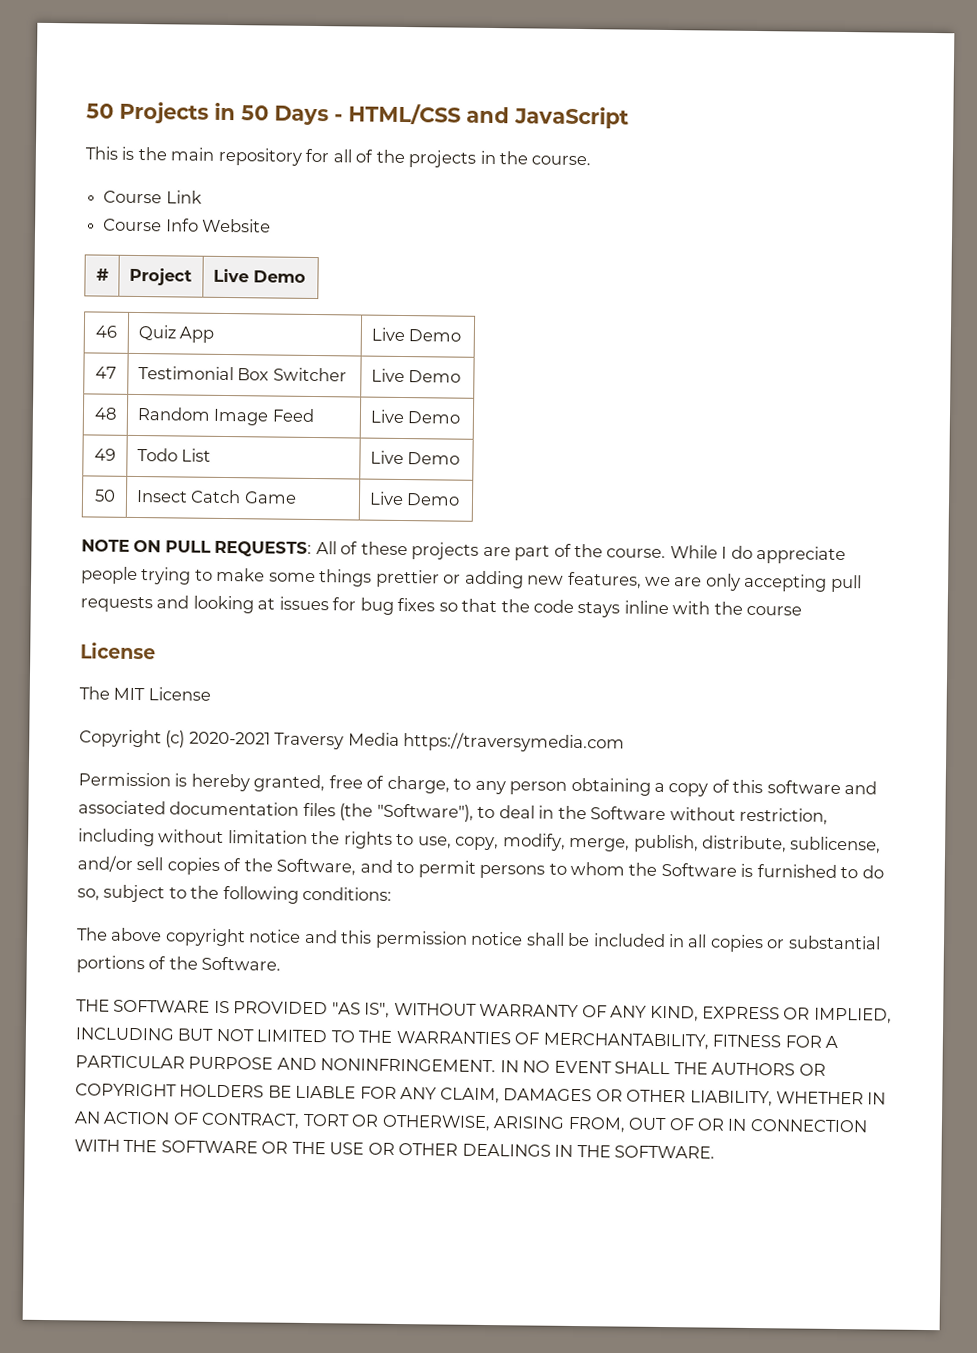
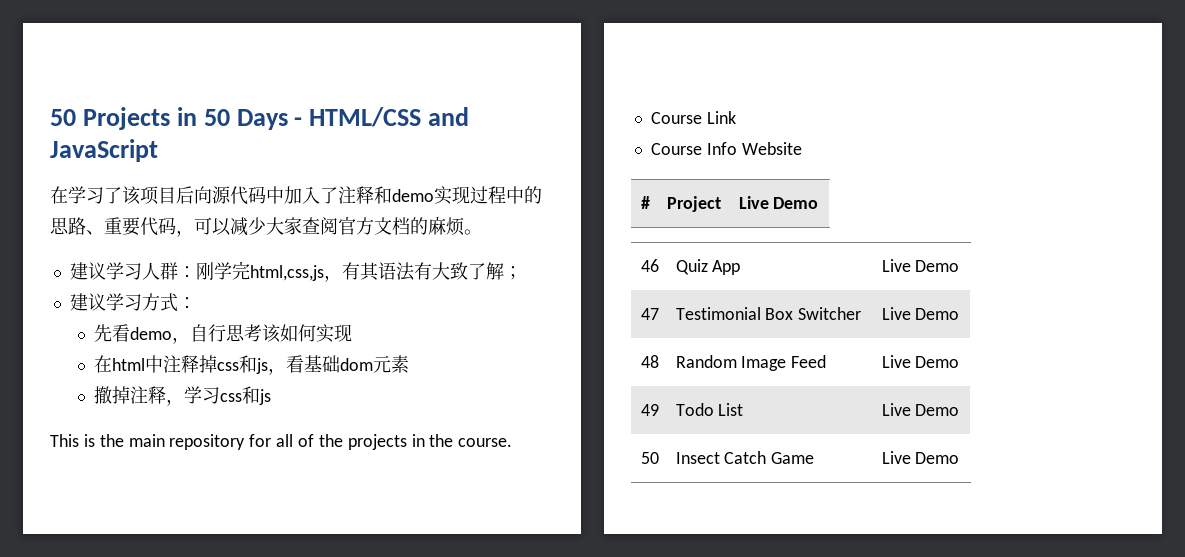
(629, 117) none -> [50,186,542,205] [50,216,482,237] [69,261,522,282] [69,293,196,312] [94,324,353,344] [94,355,410,375] [94,386,272,406] // 在学习了该项目后向源代码中加入了注释和demo实现过程中的思路、重要代码，可以减少大家查阅官方文档的麻烦。 // 建议学习人群：刚学完html,css,js，有其语法有大致了解； // 建议学习方式： // 先看demo，自行思考该如何实现 // 在html中注释掉css和js，看基础dom元素 // 撤掉注释，学习css和js
[81,539,847,565] [81,566,862,593] [80,595,803,618] [80,642,156,660] [79,686,211,701] [79,729,626,753] [78,772,878,797] [78,800,829,825] [78,828,882,854] [77,855,884,879] [77,884,393,904] [76,927,881,953] [76,955,282,974] [76,999,892,1024] [75,1027,839,1050] [75,1055,826,1076] [75,1083,887,1107] [74,1111,867,1133] [74,1139,716,1159] // NOTE ON PULL REQUESTS: All of these projects are part of the course. While I do appreciate people trying to make some things prettier or adding new features, we are only accepting pull requests and looking at issues for bug fixes so that the code stays inline with the course // License // The MIT License // Copyright (c) 2020-2021 Traversy Media https://traversymedia.com // Permission is hereby granted, free of charge, to any person obtaining a copy of this software and associated documentation files (the "Software"), to deal in the Software without restriction, including without limitation the rights to use, copy, modify, merge, publish, distribute, sublicense, and/or sell copies of the Software, and to permit persons to whom the Software is furnished to do so, subject to the following conditions: // The above copyright notice and this permission notice shall be included in all copies or substantial portions of the Software. // THE SOFTWARE IS PROVIDED "AS IS", WITHOUT WARRANTY OF ANY KIND, EXPRESS OR IMPLIED, INCLUDING BUT NOT LIMITED TO THE WARRANTIES OF MERCHANTABILITY, FITNESS FOR A PARTICULAR PURPOSE AND NONINFRINGEMENT. IN NO EVENT SHALL THE AUTHORS OR COPYRIGHT HOLDERS BE LIABLE FOR ANY CLAIM, DAMAGES OR OTHER LIABILITY, WHETHER IN AN ACTION OF CONTRACT, TORT OR OTHERWISE, ARISING FROM, OUT OF OR IN CONNECTION WITH THE SOFTWARE OR THE USE OR OTHER DEALINGS IN THE SOFTWARE. -> (960, 458) none

